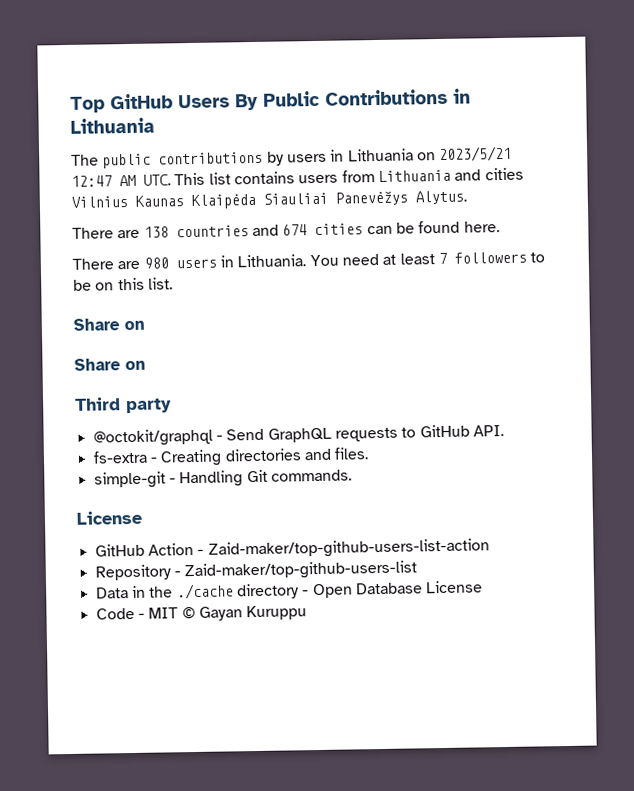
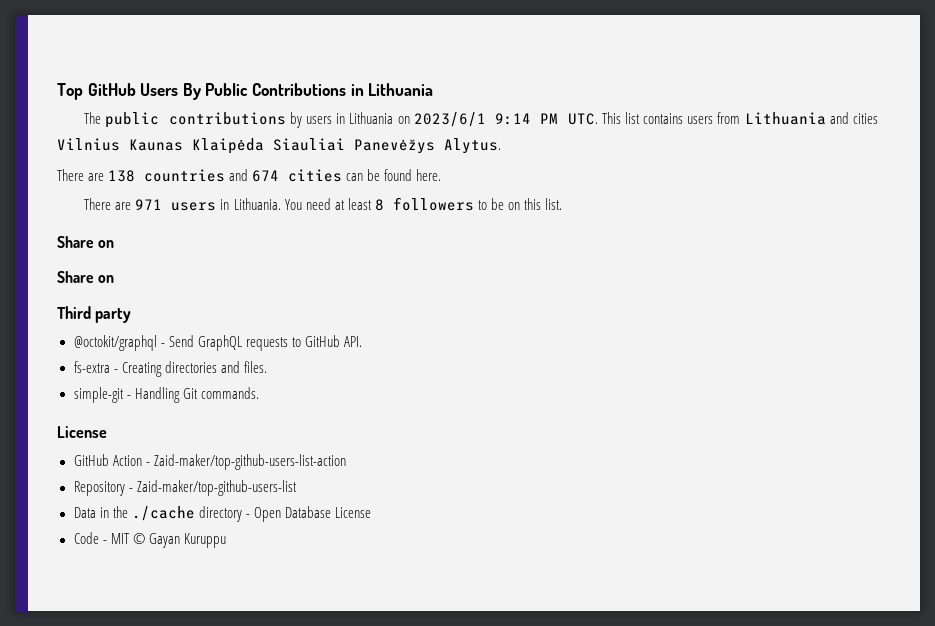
[439,145,513,163] [71,174,136,187] 2023/5/21 12:47 AM -> [413,112,559,127] 2023/6/1 9:14 PM
[143,257,169,269] 980 -> [135,199,163,210] 971
[437,252,447,265] 7 -> [374,199,384,211] 8

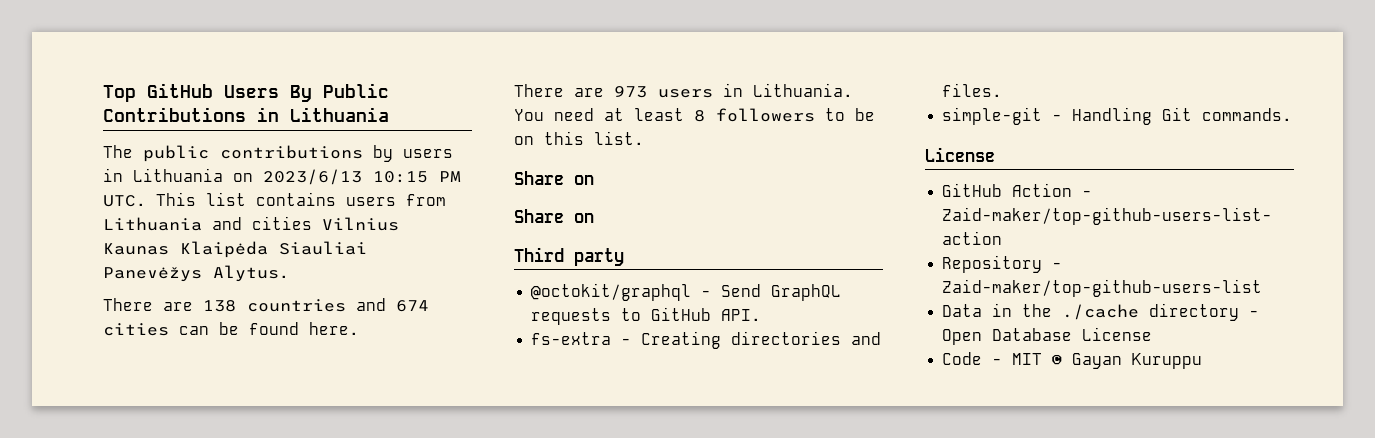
[413,112,532,127] 2023/6/1 9:14 -> [263,169,428,185] 2023/6/13 10:15
[135,199,163,210] 971 -> [614,86,647,98] 973

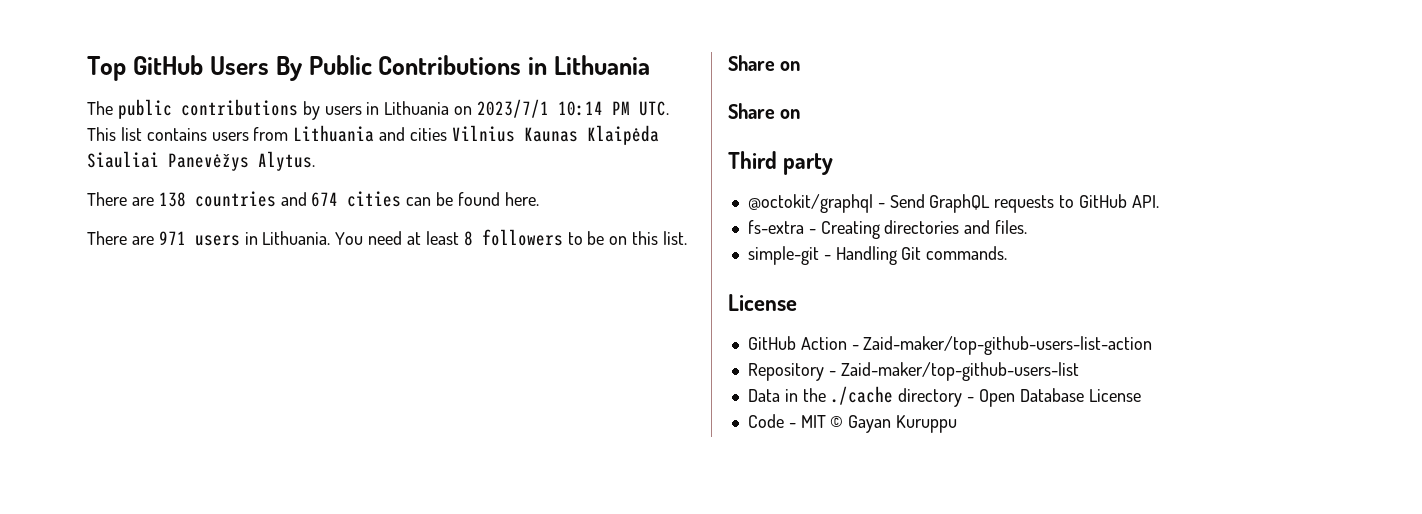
[263,169,428,185] 2023/6/13 10:15 -> [477,99,604,118] 2023/7/1 10:14
[614,86,647,98] 973 -> [158,231,186,245] 971

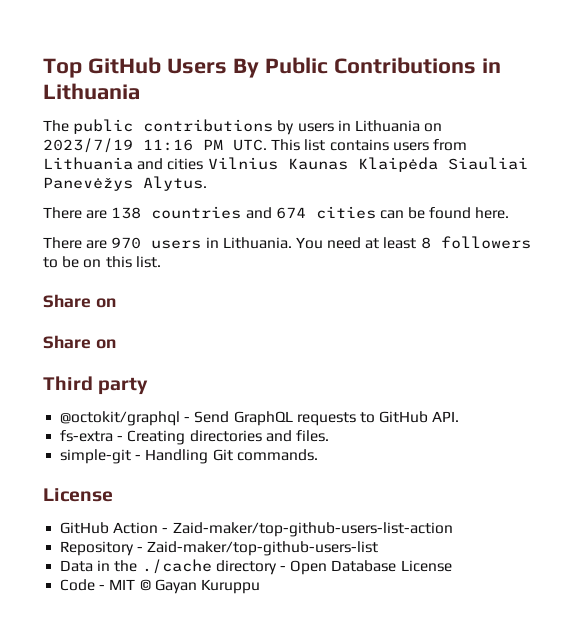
[477,99,604,118] 2023/7/1 10:14 -> [43,138,193,153] 2023/7/19 11:16
[158,231,186,245] 971 -> [111,237,142,249] 970

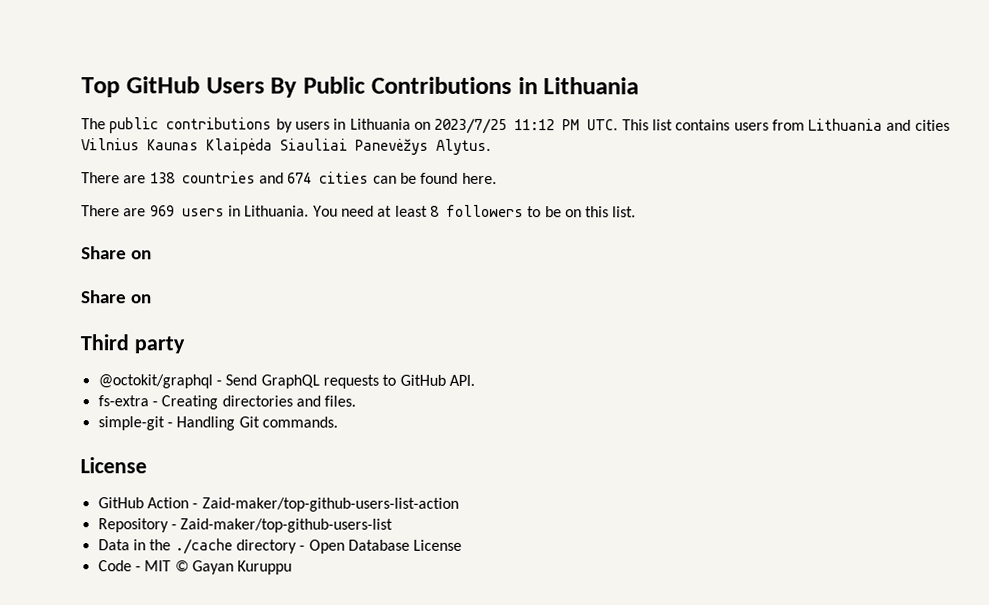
[43,138,193,153] 2023/7/19 11:16 -> [434,117,556,135] 2023/7/25 11:12
[111,237,142,249] 970 -> [149,205,175,217] 969

